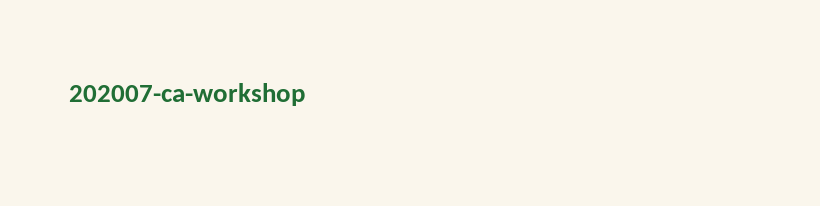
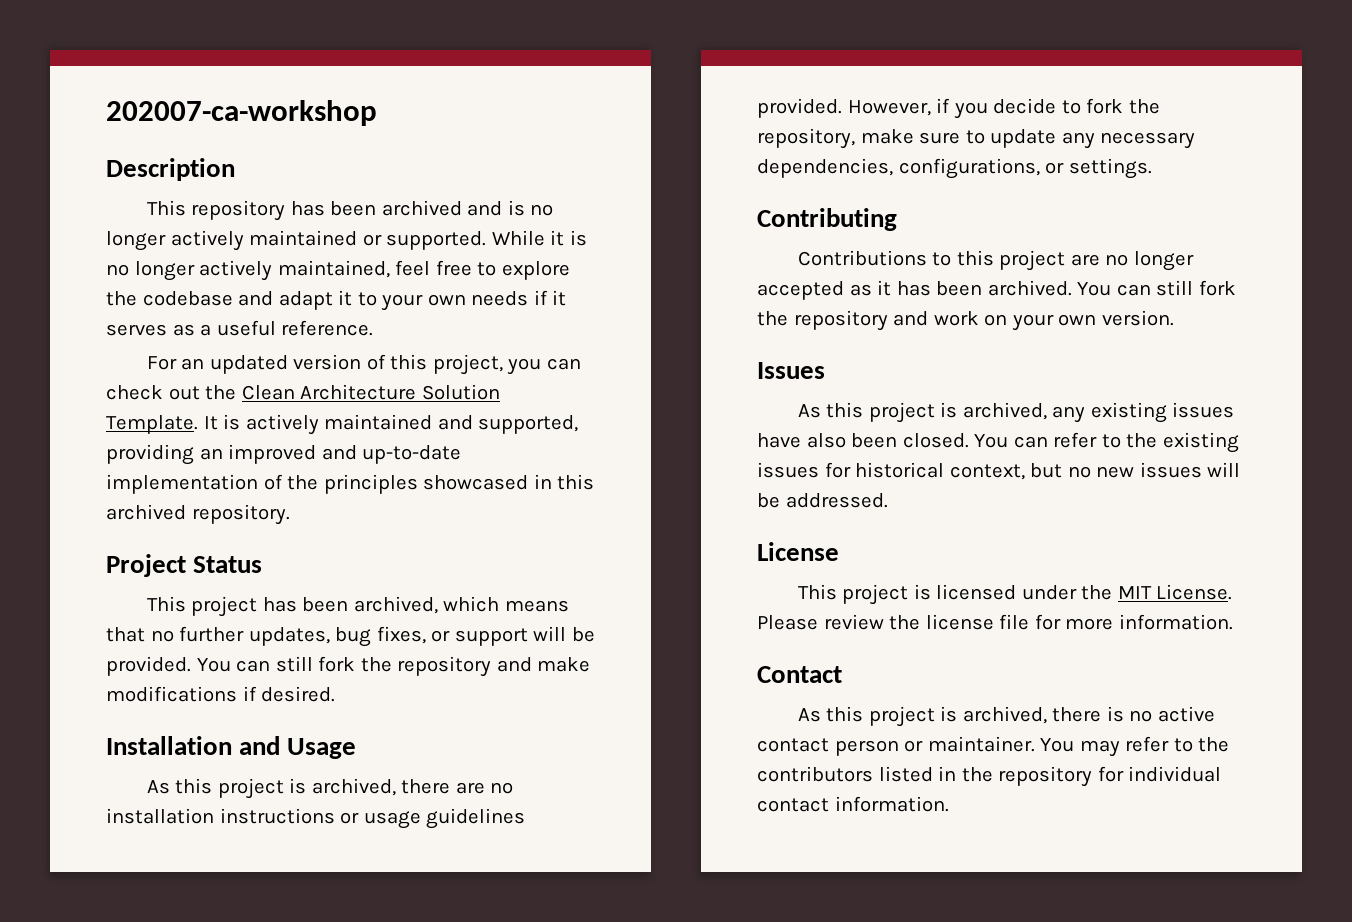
(305, 94) none -> [106,158,235,181] [146,200,554,221] [106,230,587,251] [106,260,570,281] [106,290,567,311] [106,320,374,336] [146,354,581,375] [106,384,500,400] [106,414,579,435] [106,444,462,465] [106,474,595,494] [106,504,290,525] [106,554,263,577] [146,596,569,617] [106,626,595,647] [106,656,591,677] [106,686,336,702] [106,736,357,759] [146,778,514,799] [106,808,526,829] [757,98,1160,119] [757,128,1196,149] [757,158,1152,179] [757,208,897,231] [797,250,1194,271] [757,280,1236,300] [757,310,1174,331] [757,362,825,379] [797,402,1235,423] [757,432,1239,453] [757,462,1241,480] [757,493,888,508] [757,542,839,561] [797,584,1233,605] [757,614,1233,630] [757,666,842,683] [797,706,1215,727] [757,736,1230,757] [757,766,1222,787] [757,796,949,812] // Description // This repository has been archived and is no longer actively maintained or supported. While it is no longer actively maintained, feel free to explore the codebase and adapt it to your own needs if it serves as a useful reference. // For an updated version of this project, you can check out the Clean Architecture Solution Template. It is actively maintained and supported, providing an improved and up-to-date implementation of the principles showcased in this archived repository. // Project Status // This project has been archived, which means that no further updates, bug fixes, or support will be provided. You can still fork the repository and make modifications if desired. // Installation and Usage // As this project is archived, there are no installation instructions or usage guidelines provided. However, if you decide to fork the repository, make sure to update any necessary dependencies, configurations, or settings. // Contributing // Contributions to this project are no longer accepted as it has been archived. You can still fork the repository and work on your own version. // Issues // As this project is archived, any existing issues have also been closed. You can refer to the existing issues for historical context, but no new issues will be addressed. // License // This project is licensed under the MIT License. Please review the license file for more information. // Contact // As this project is archived, there is no active contact person or maintainer. You may refer to the contributors listed in the repository for individual contact information.

